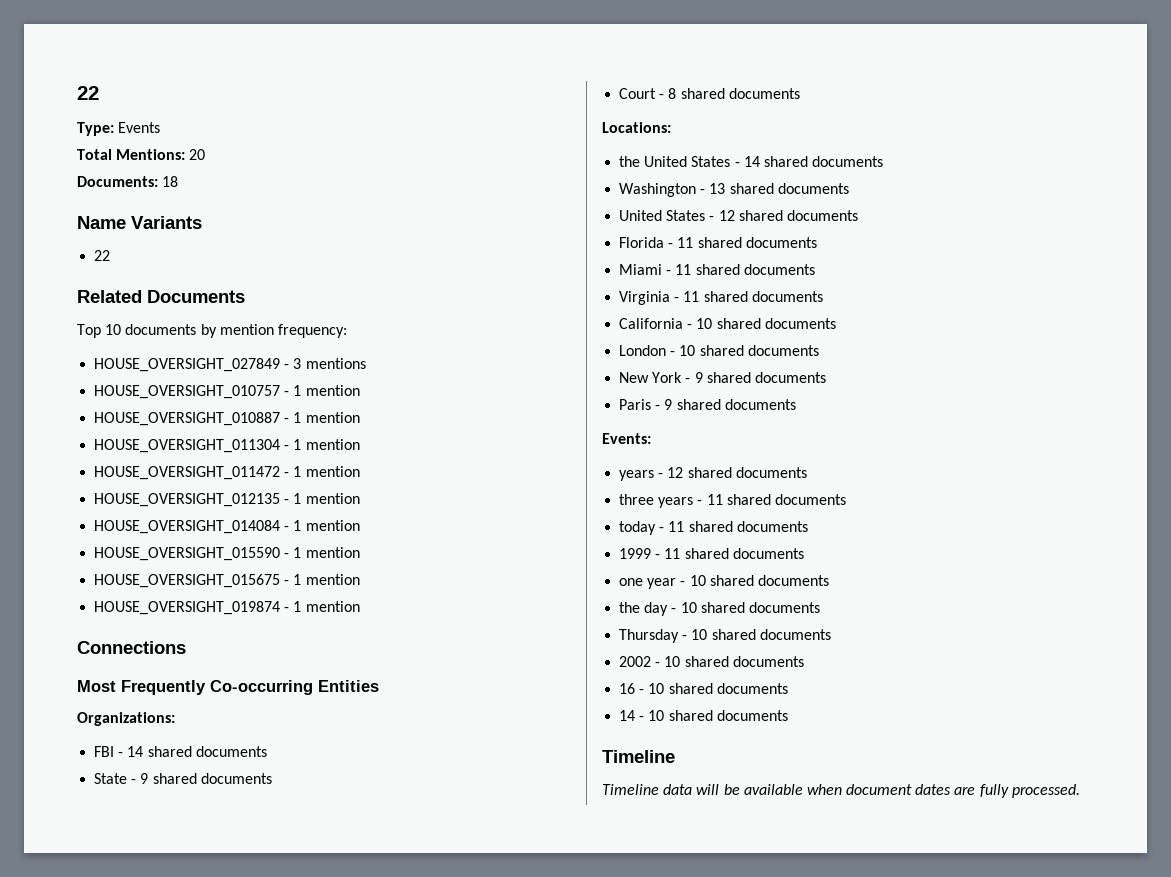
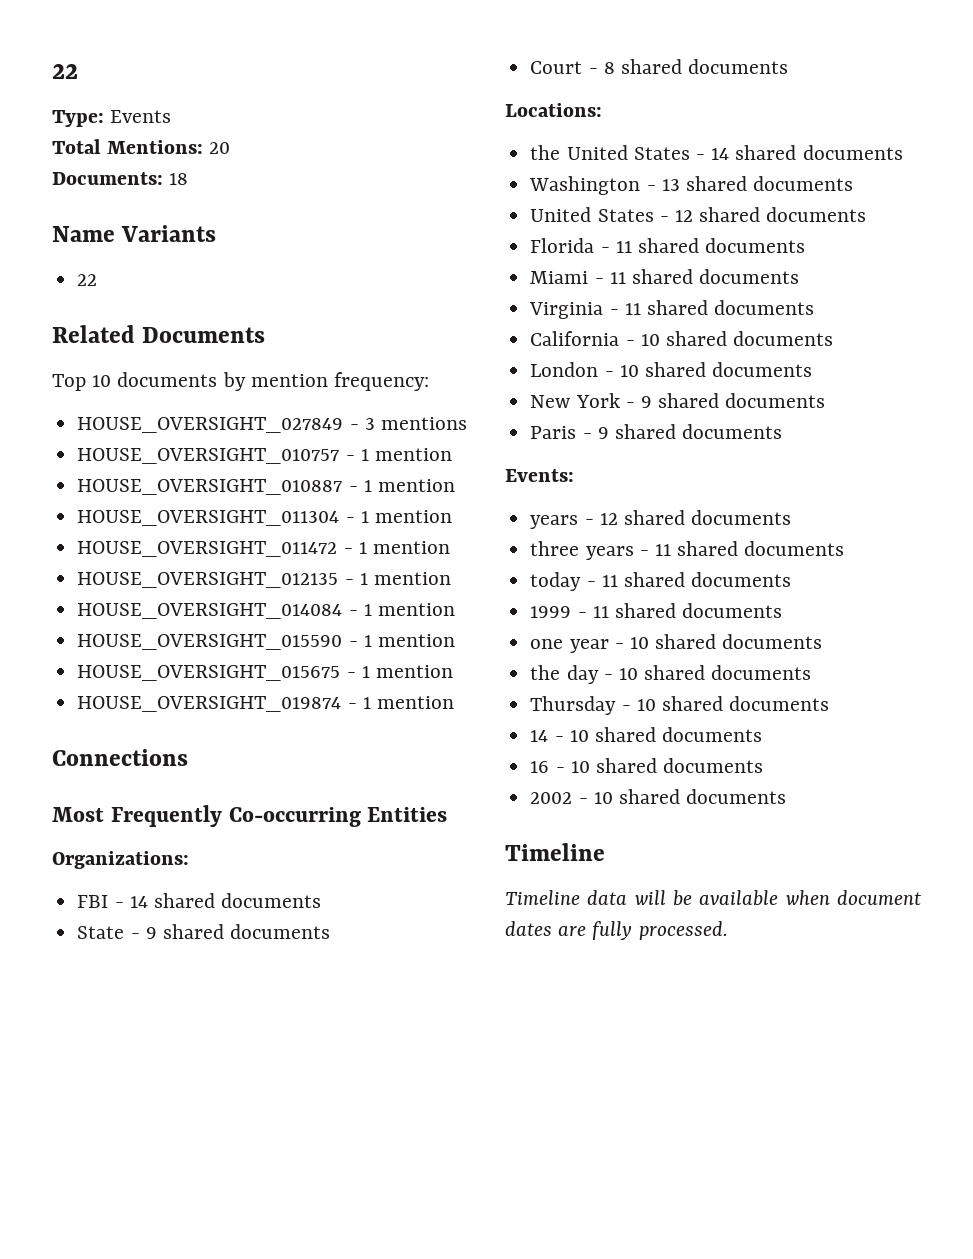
[619,656,652,667] 2002 -> [530,730,549,742] 14
[619,710,636,721] 14 -> [530,792,573,804] 2002

